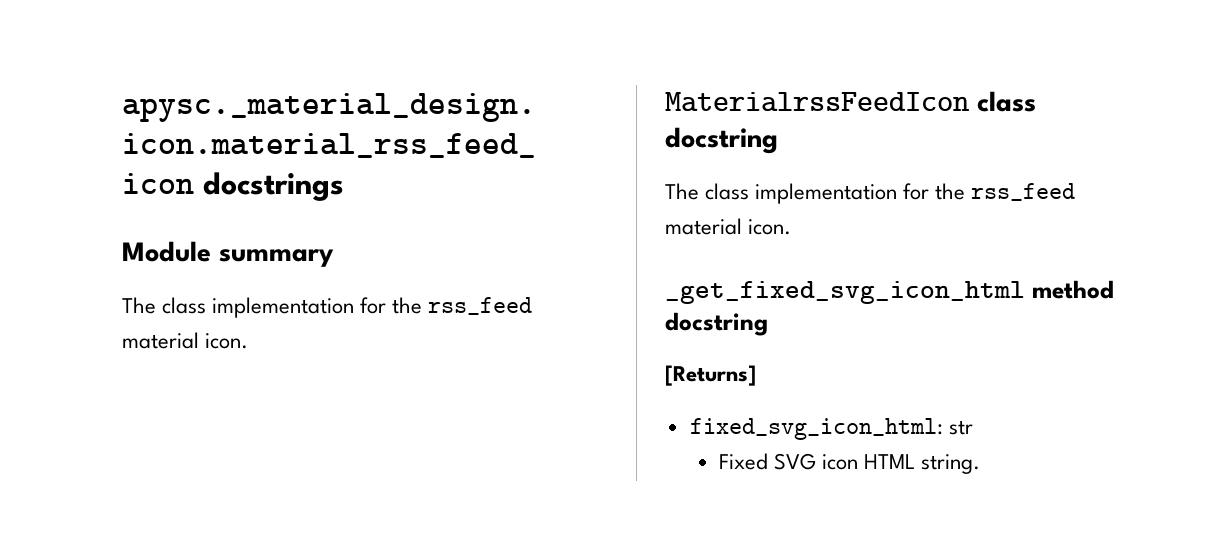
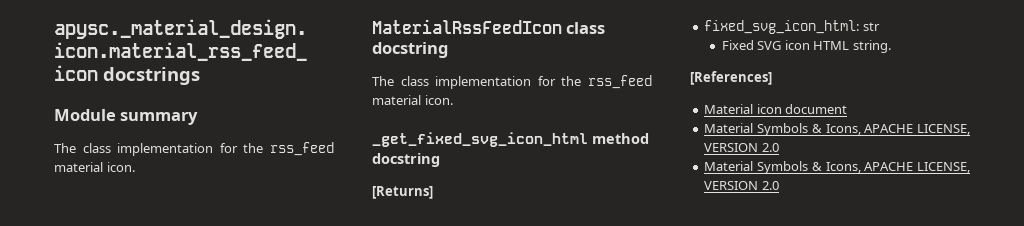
[665,92,970,112] MaterialrssFeedIcon -> [372,19,562,34] MaterialRssFeedIcon
(981, 464) none -> [690,71,772,85] [704,104,848,114] [704,123,970,136] [704,143,779,152] [704,161,970,174] [704,181,779,190] // [References] // Material icon document // Material Symbols & Icons, APACHE LICENSE, VERSION 2.0 // Material Symbols & Icons, APACHE LICENSE, VERSION 2.0

